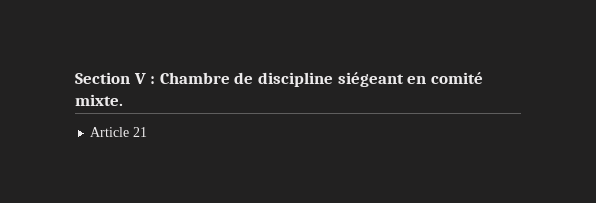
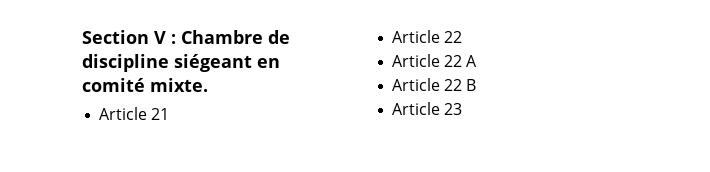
(148, 132) none -> [392,30,463,43] [392,54,478,67] [392,78,477,91] [392,102,463,115] // Article 22 // Article 22 A // Article 22 B // Article 23

